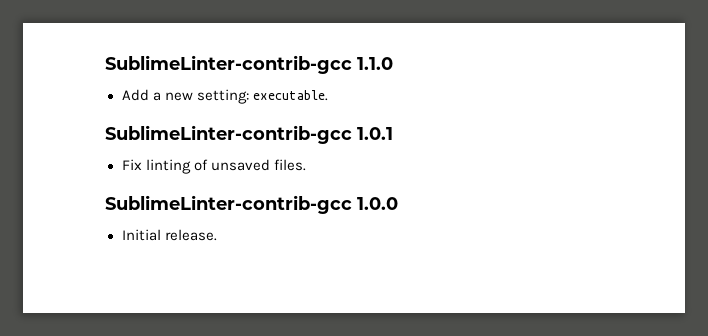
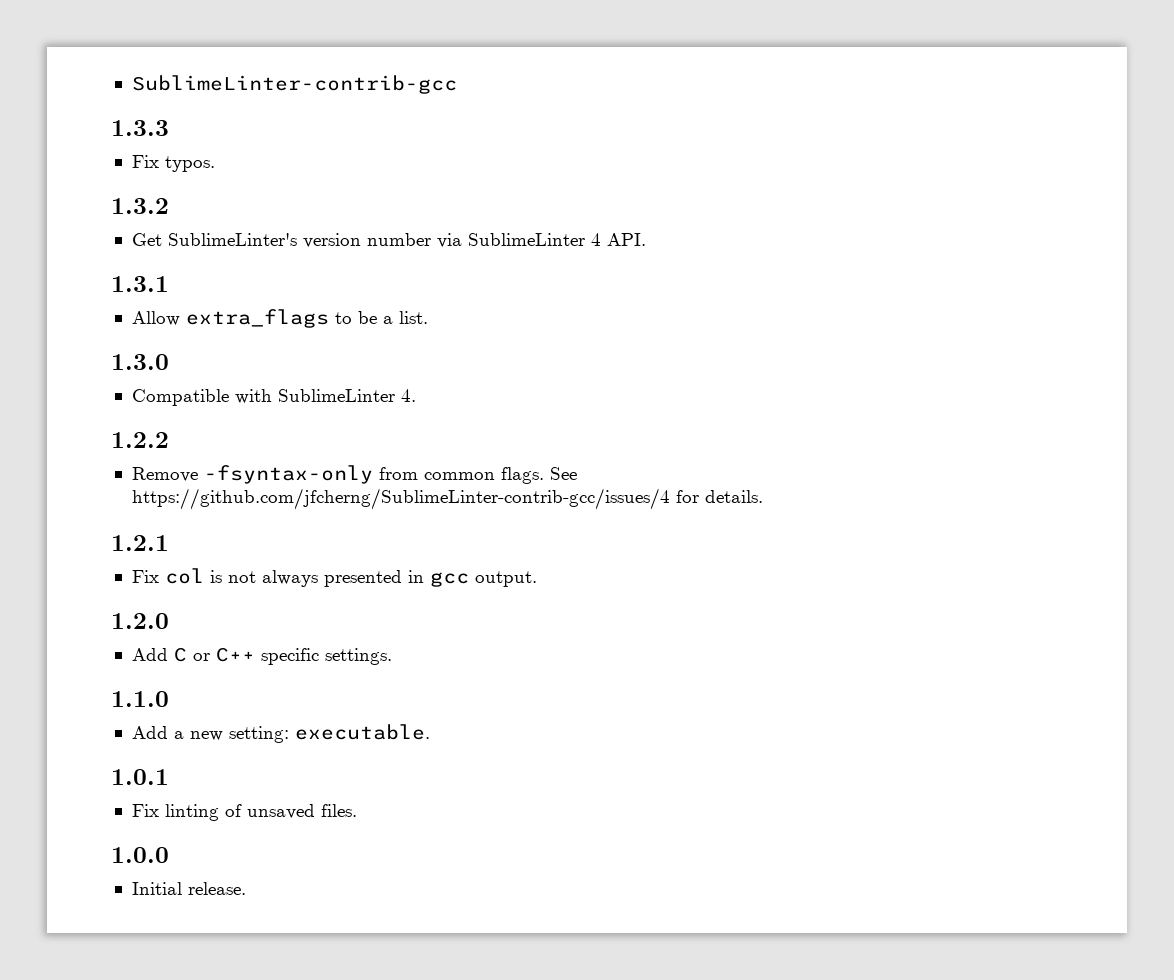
[105,55,352,74] SublimeLinter-contrib-gcc -> [131,75,457,94] [111,120,169,136] [131,155,215,172] [111,198,169,214] [131,233,646,248] [111,276,169,292] [131,309,428,328] [111,354,169,370] [131,389,416,406] [111,432,169,448] [131,465,577,484] [131,488,763,510] [111,535,169,551] [131,568,537,587] [111,613,169,629] [131,647,392,665] SublimeLinter-contrib-gcc // 1.3.3 // Fix typos. // 1.3.2 // Get SublimeLinter's version number via SublimeLinter 4 API. // 1.3.1 // Allow extra_flags to be a list. // 1.3.0 // Compatible with SublimeLinter 4. // 1.2.2 // Remove -fsyntax-only from common flags. See https://github.com/jfcherng/SublimeLinter-contrib-gcc/issues/4 for details. // 1.2.1 // Fix col is not always presented in gcc output. // 1.2.0 // Add C or C++ specific settings. //
[105,125,352,144] SublimeLinter-contrib-gcc -> (430, 732) none
[105,195,352,214] SublimeLinter-contrib-gcc -> (357, 810) none

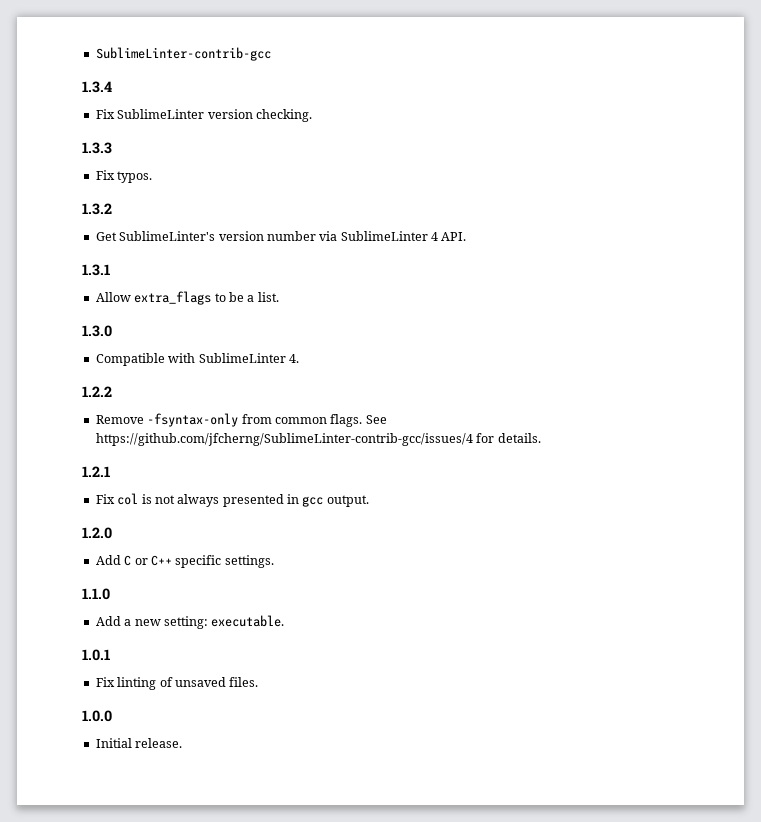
(457, 84) none -> [82,81,112,93] [95,109,312,122] // 1.3.4 // Fix SublimeLinter version checking.

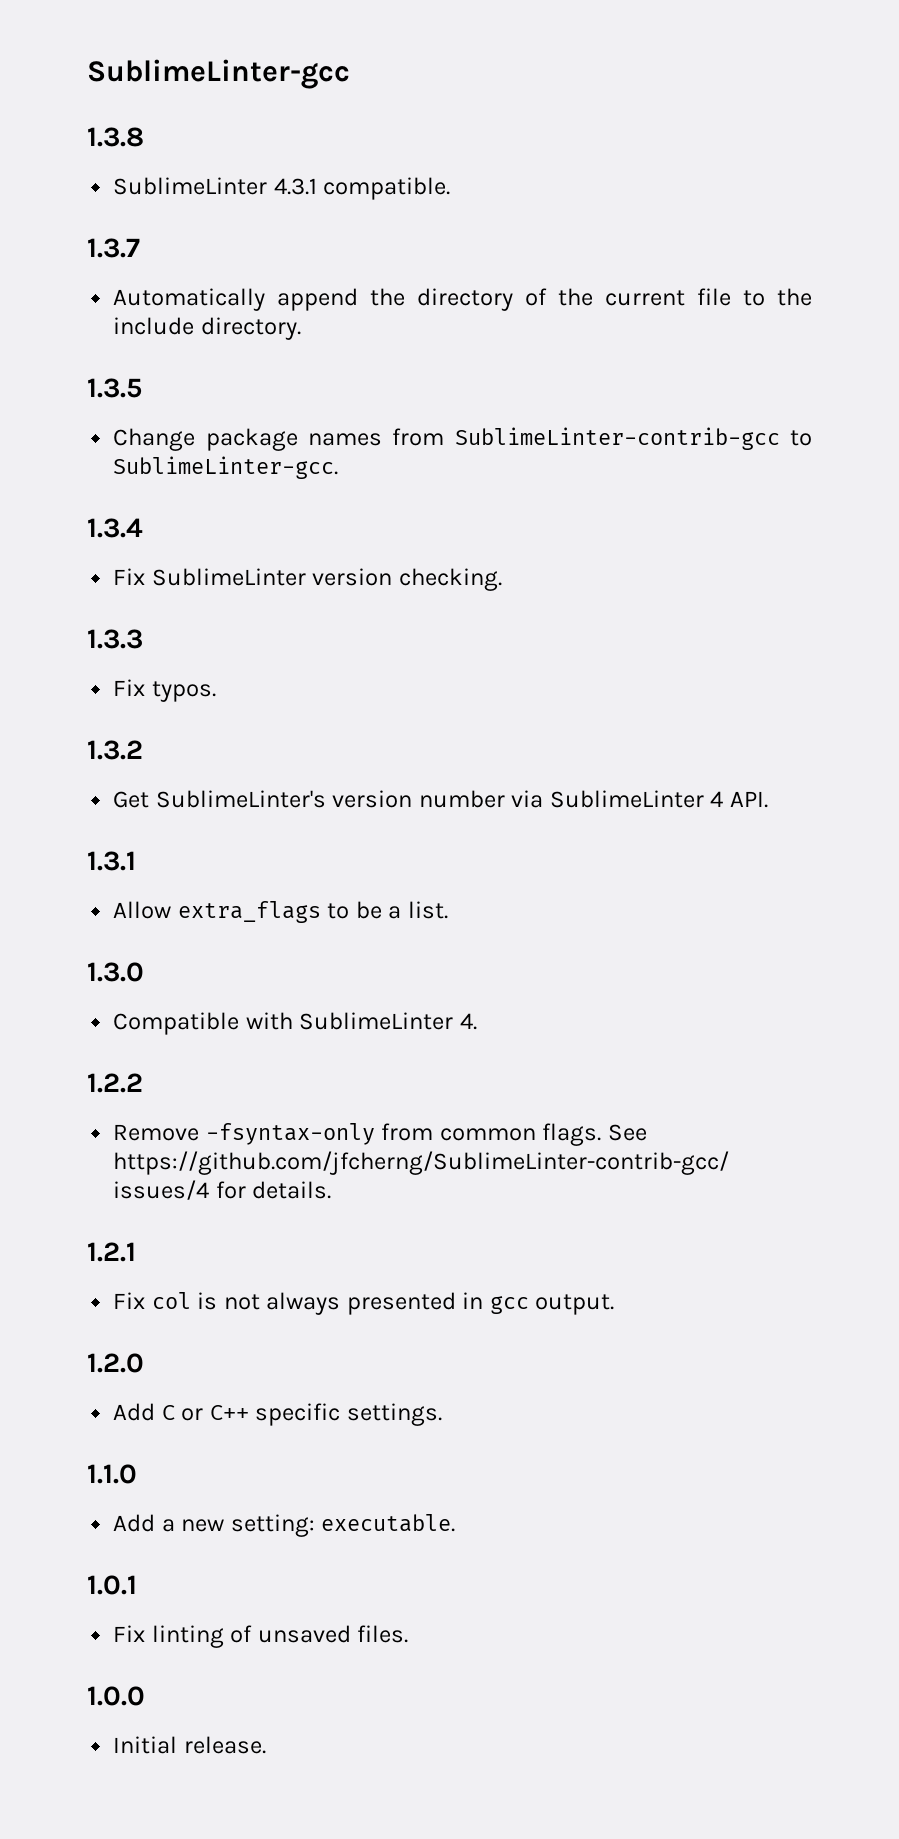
(95, 54) none -> [87,59,350,89] [87,127,144,147] [113,177,451,200] [87,238,140,258] [113,288,812,311] [113,317,301,340] [87,378,142,398] [113,428,445,451] SublimeLinter-gcc // 1.3.8 // SublimeLinter 4.3.1 compatible. // 1.3.7 // Automatically append the directory of the current file to the include directory. // 1.3.5 // Change package names from
(271, 54) none -> [790,430,813,446] [113,456,339,479] to SublimeLinter-gcc.

